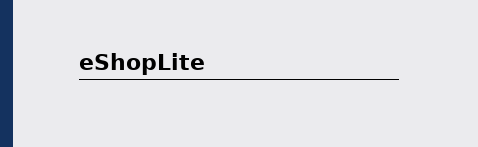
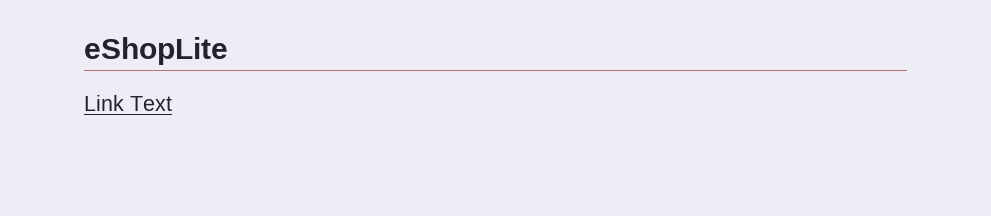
(205, 64) none -> [84,95,172,111] // Link Text

